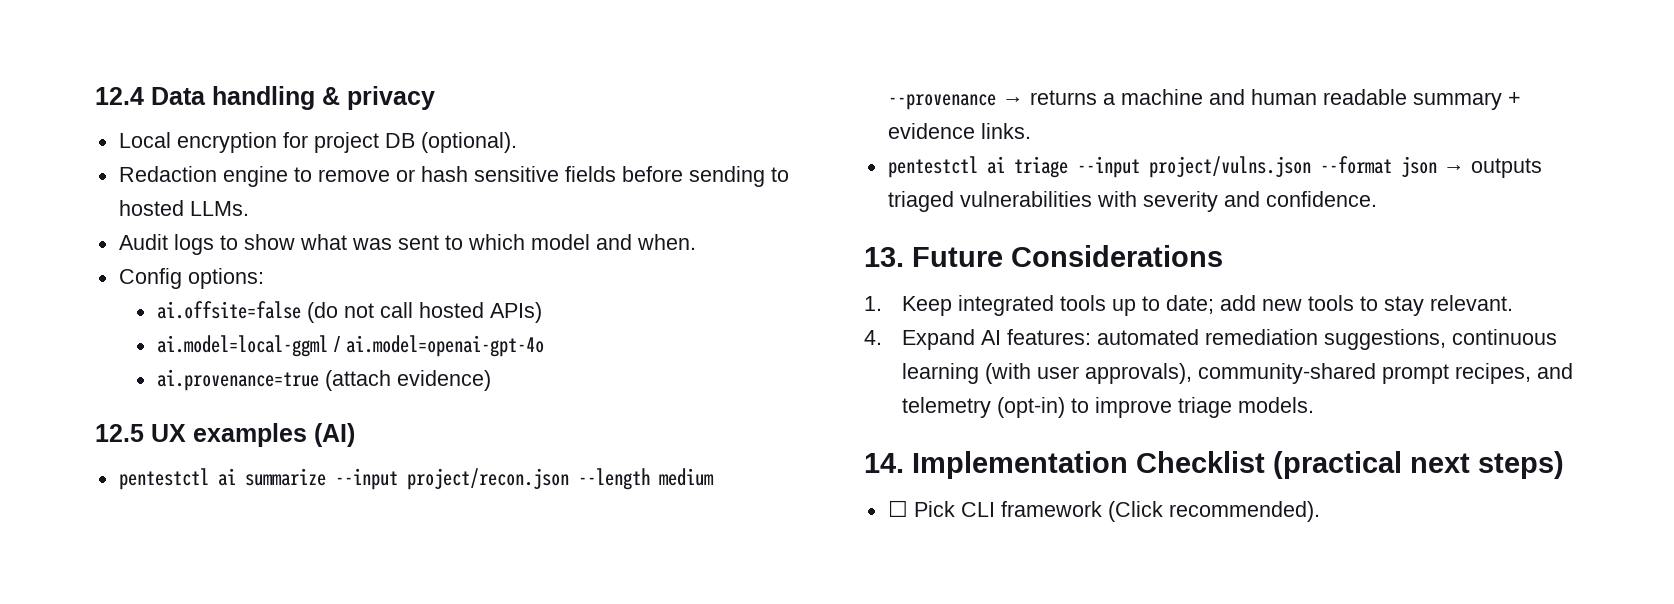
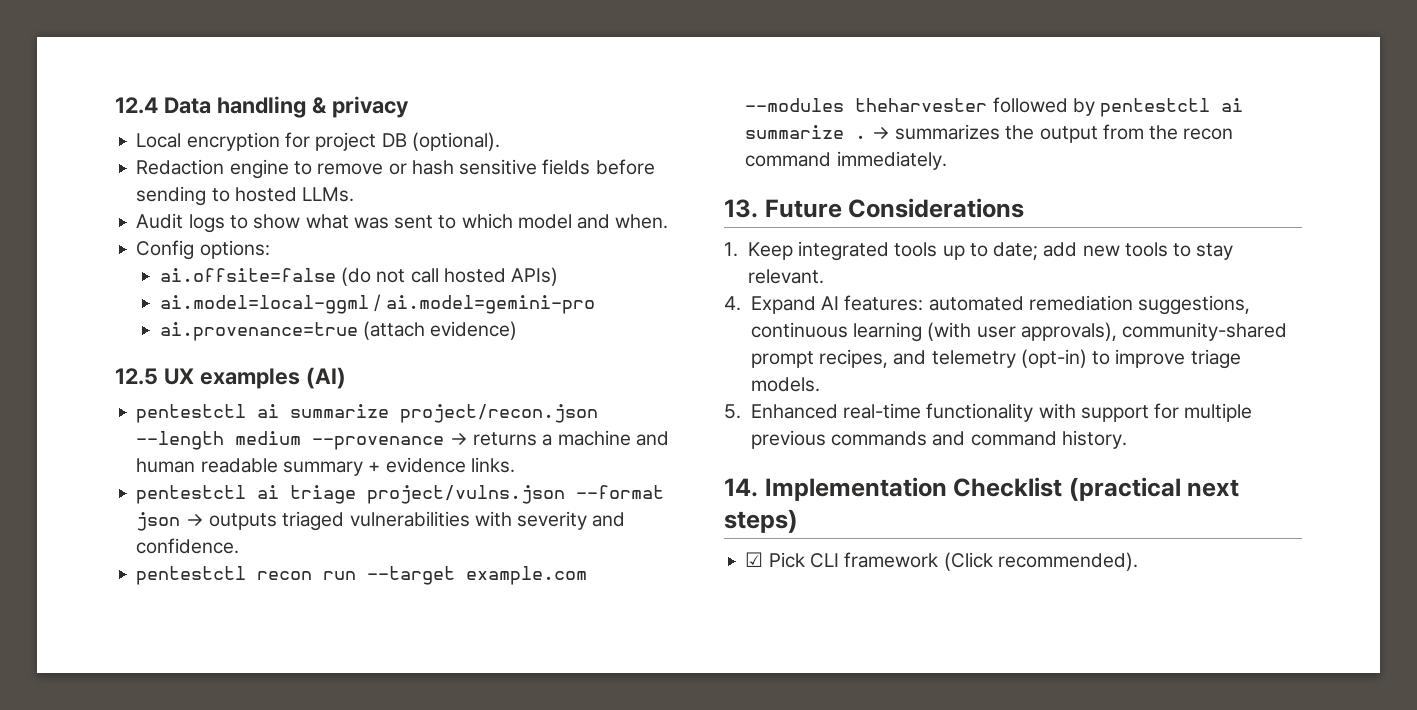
[345,335,544,357] ai.model=openai-gpt-4o -> [386,295,596,314] ai.model=gemini-pro
[334,468,398,490] --input -> (390, 411) none
[1076,156,1140,178] --input -> (357, 494) none
(1377, 199) none -> [136,566,588,585] [745,97,1244,117] [745,124,1234,143] [745,151,947,170] // pentestctl recon run --target example.com --modules theharvester followed by pentestctl ai summarize . → summarizes the output from the recon command immediately.
(1314, 405) none -> [724,403,1253,422] [750,430,1127,449] // 5. Enhanced real-time functionality with support for multiple previous commands and command history.
[887,500,908,517] ☐ -> [745,552,764,567] ☑

